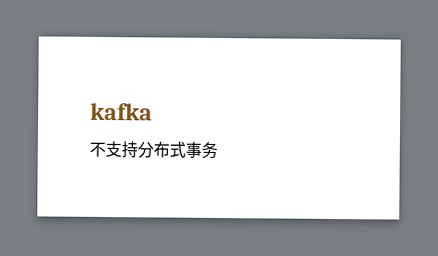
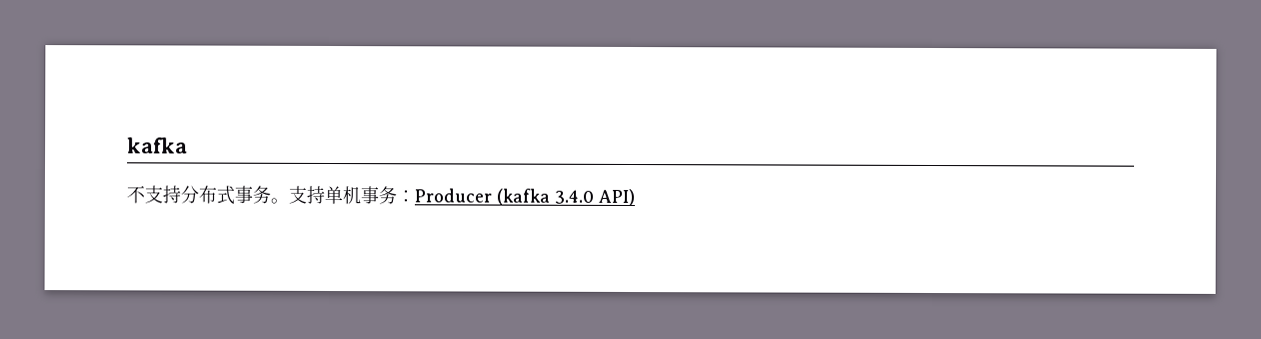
(218, 150) none -> [270,185,635,207] 。支持单机事务：Producer (kafka 3.4.0 API)

